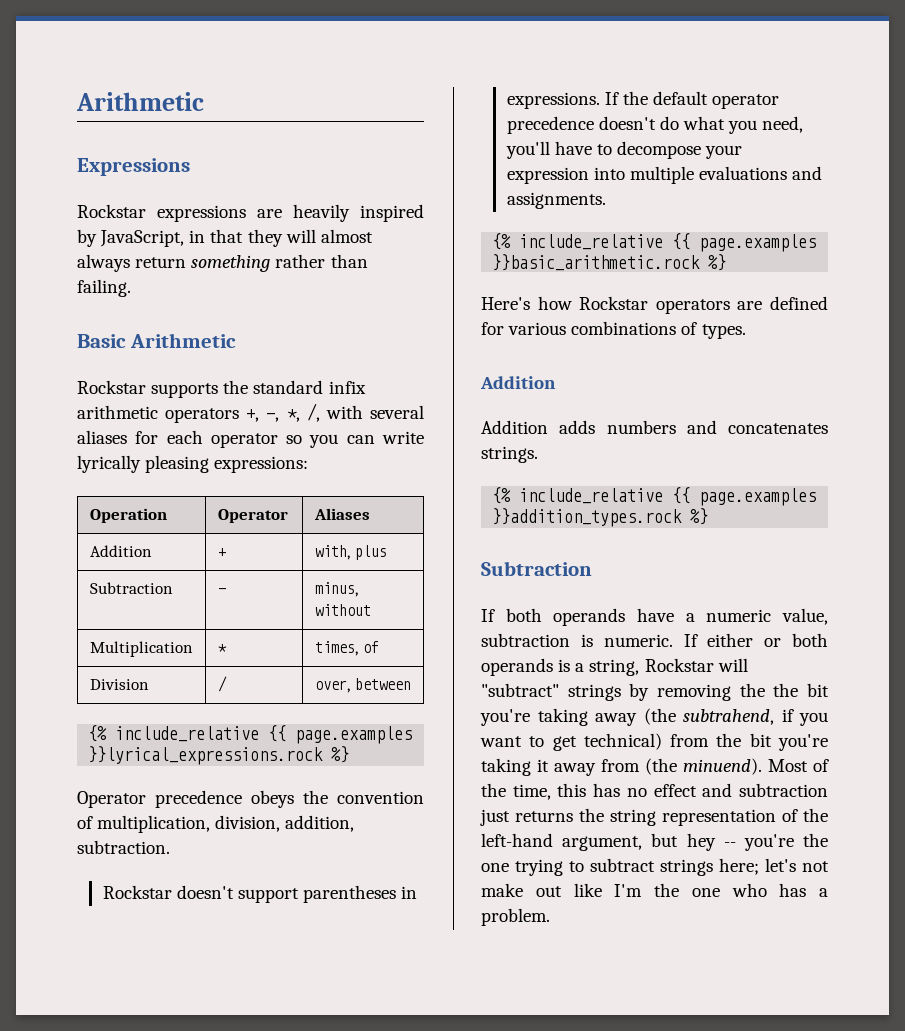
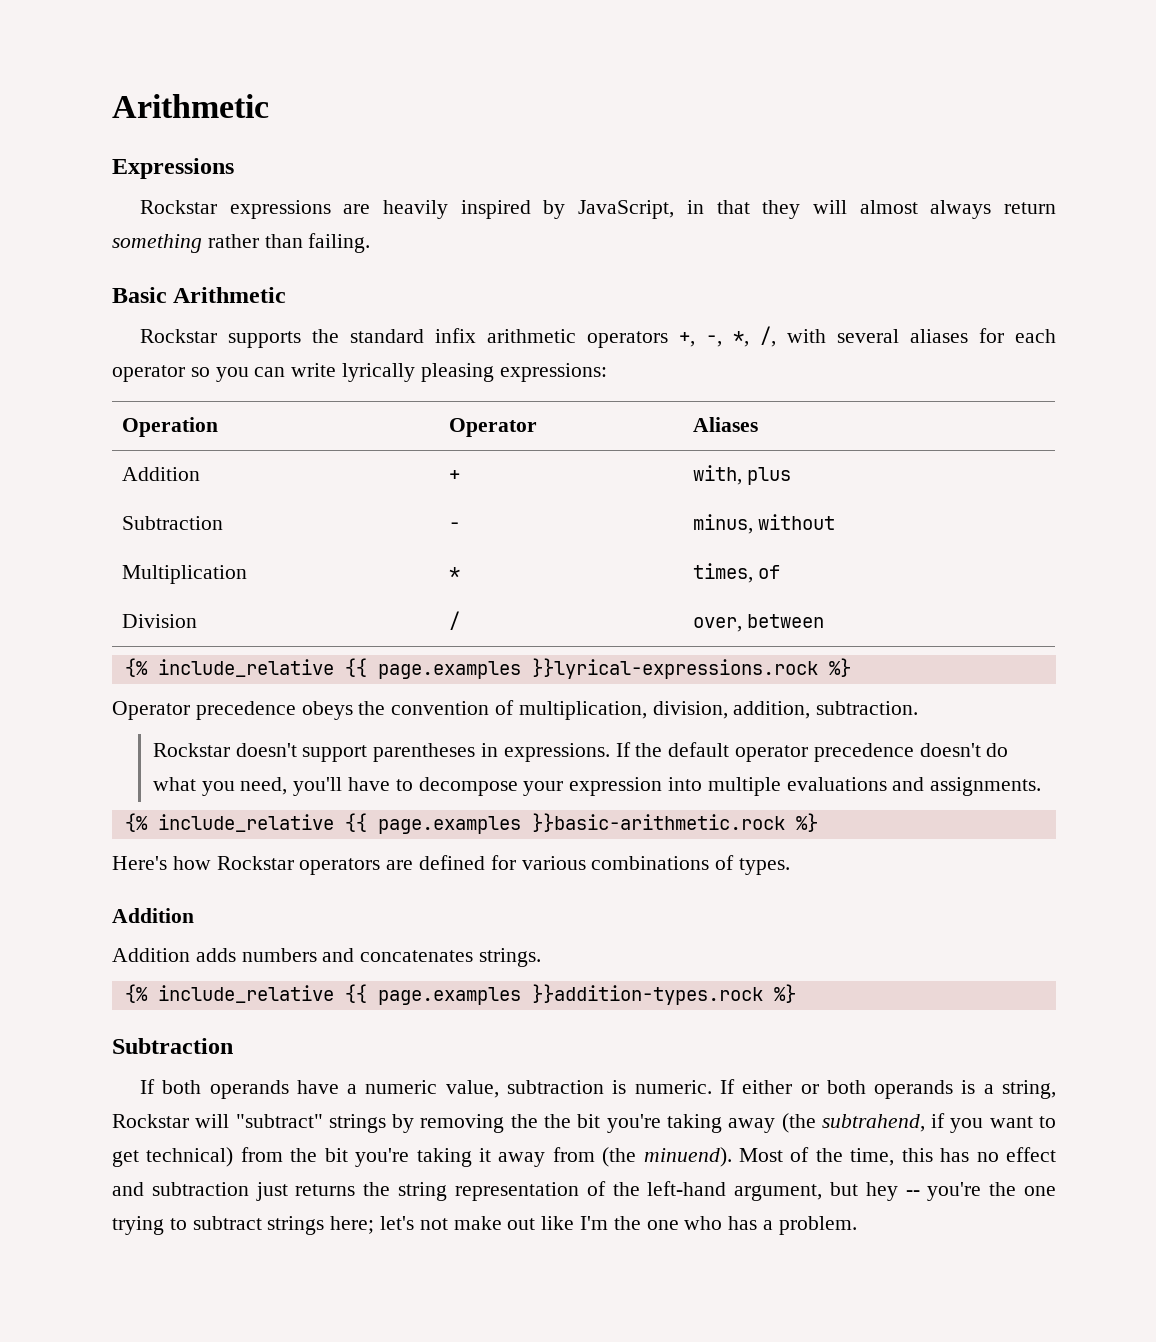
[88,746,324,765] }}lyrical_expressions.rock -> [531,658,818,679] }}lyrical-expressions.rock
[492,254,701,271] }}basic_arithmetic.rock -> [531,813,785,832] }}basic-arithmetic.rock
[492,508,683,527] }}addition_types.rock -> [531,984,763,1005] }}addition-types.rock

